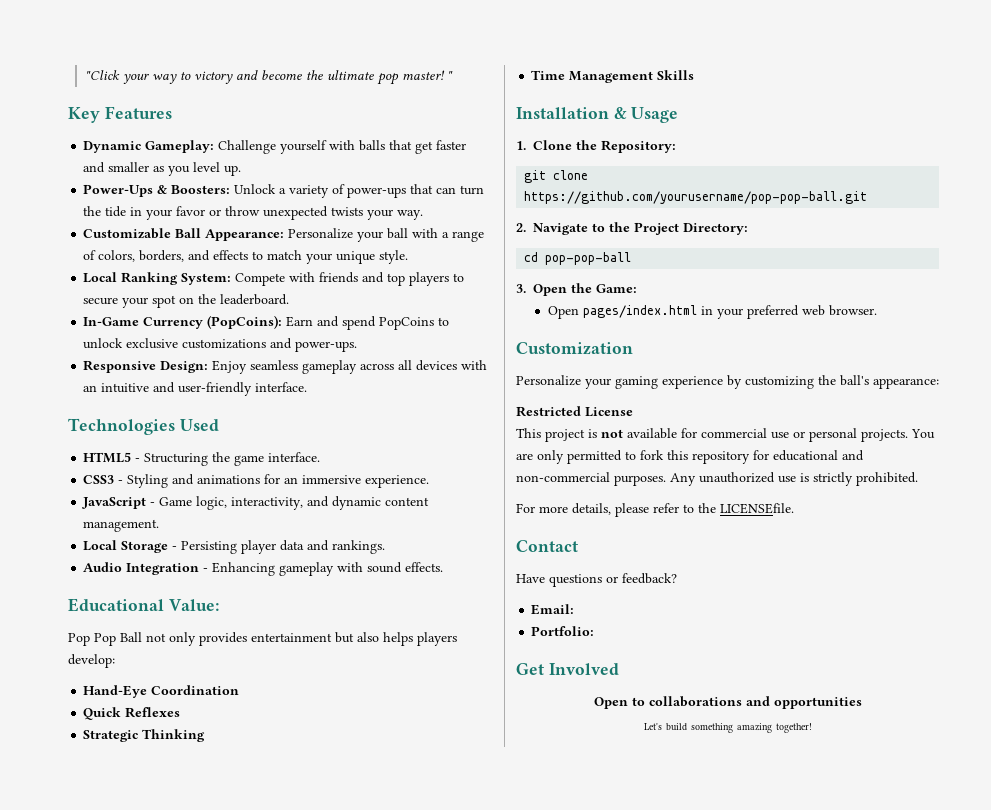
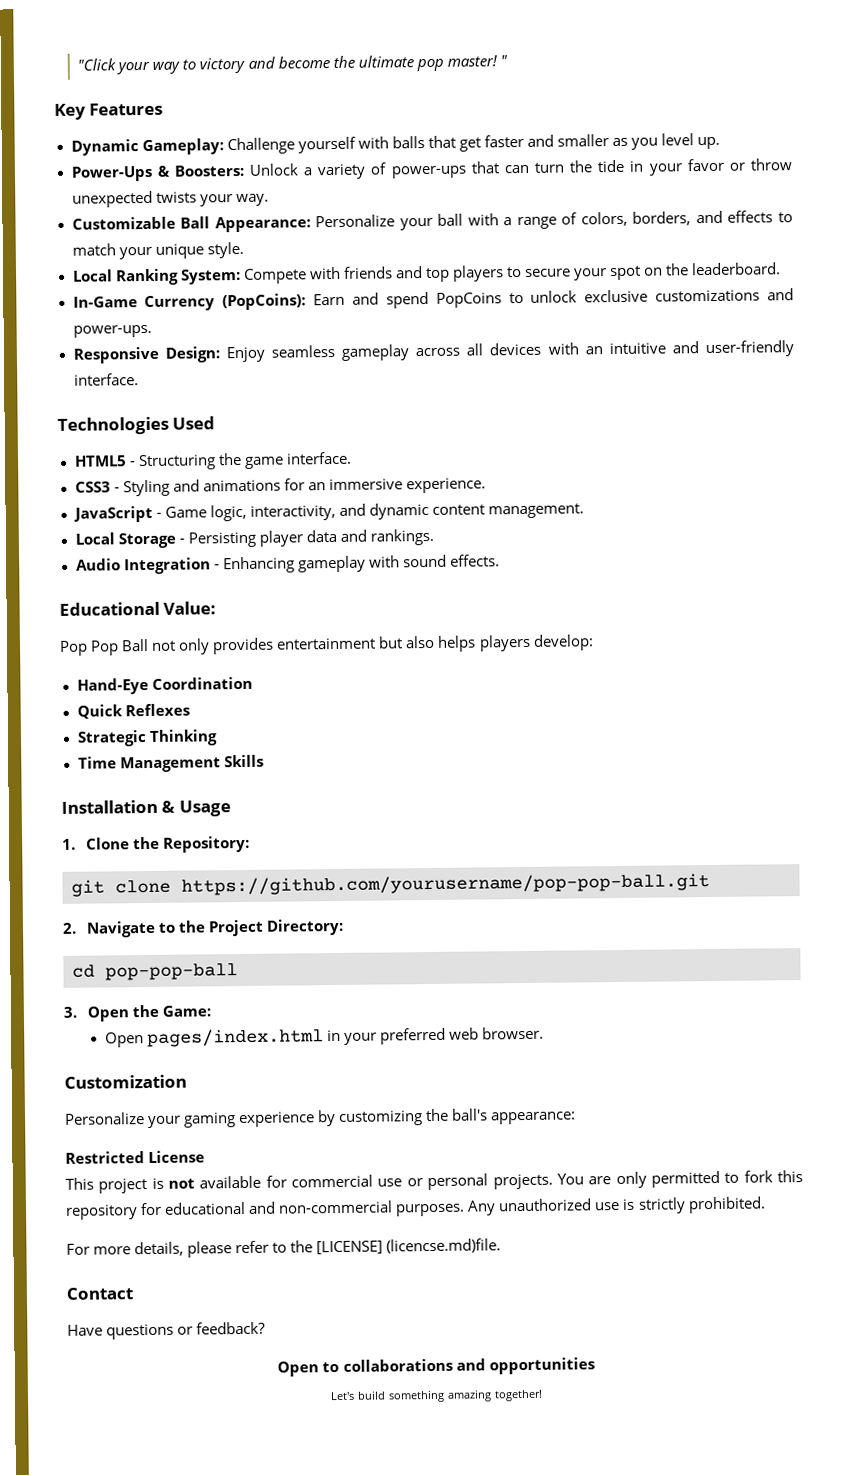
[720,503,794,514] LICENSEfile. -> [316,1238,502,1255] [LICENSE] (licencse.md)file.
[531,604,575,615] [531,626,595,636] [516,663,619,675] // Email: // Portfolio: // Get Involved -> (267, 1328) none

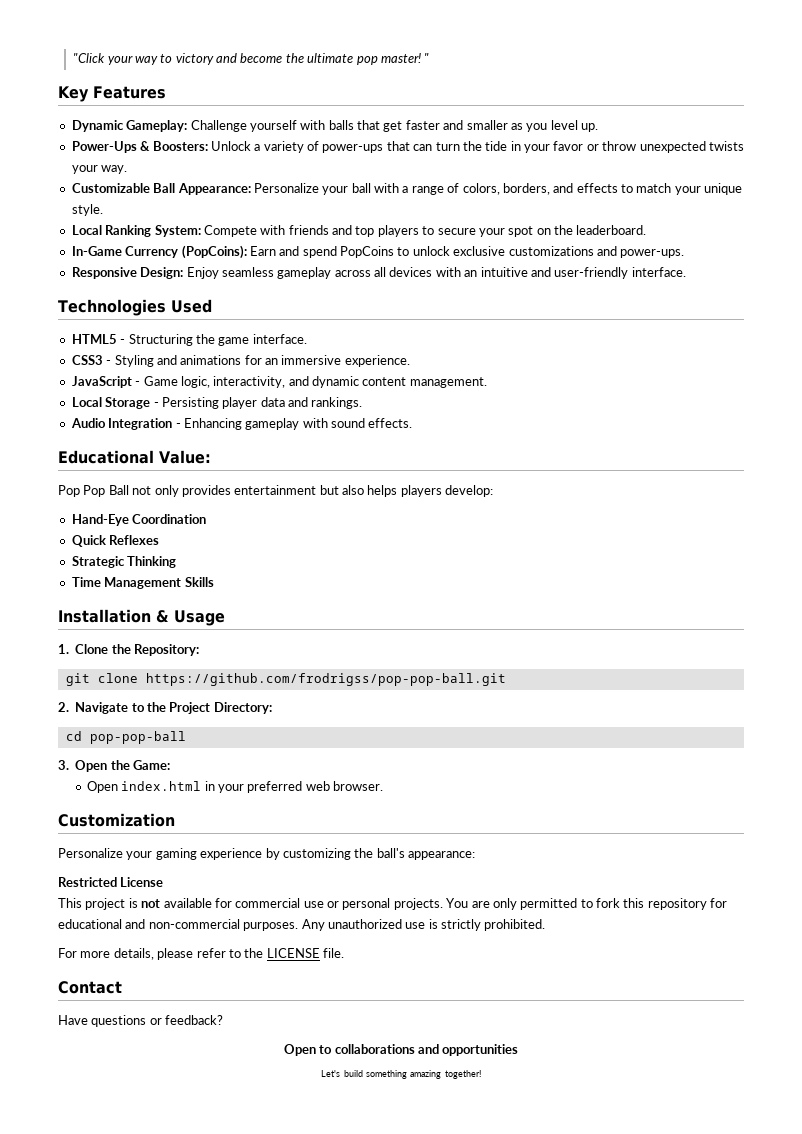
[181,873,710,896] https://github.com/yourusername/pop-pop-ball.git -> [145,673,506,686] https://github.com/frodrigss/pop-pop-ball.git
[146,1028,324,1048] pages/index.html -> [121,781,202,791] index.html
[316,1238,502,1255] [LICENSE] (licencse.md)file. -> [266,948,344,958] LICENSE file.

